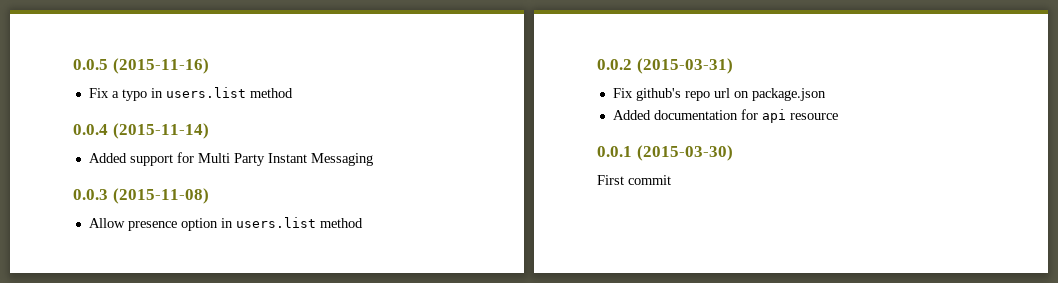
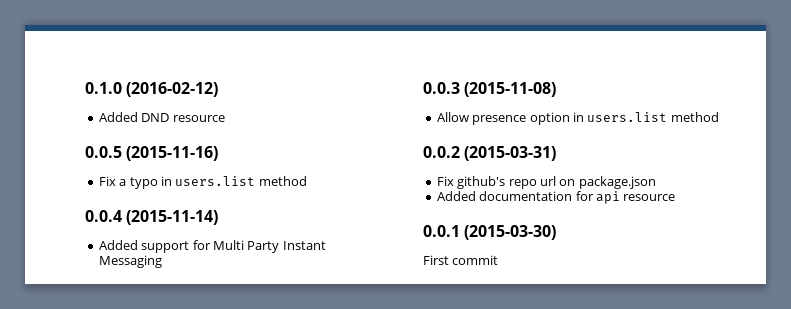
(73, 64) none -> [85,82,219,97] [98,112,225,122] 0.1.0 (2016-02-12) // Added DND resource //

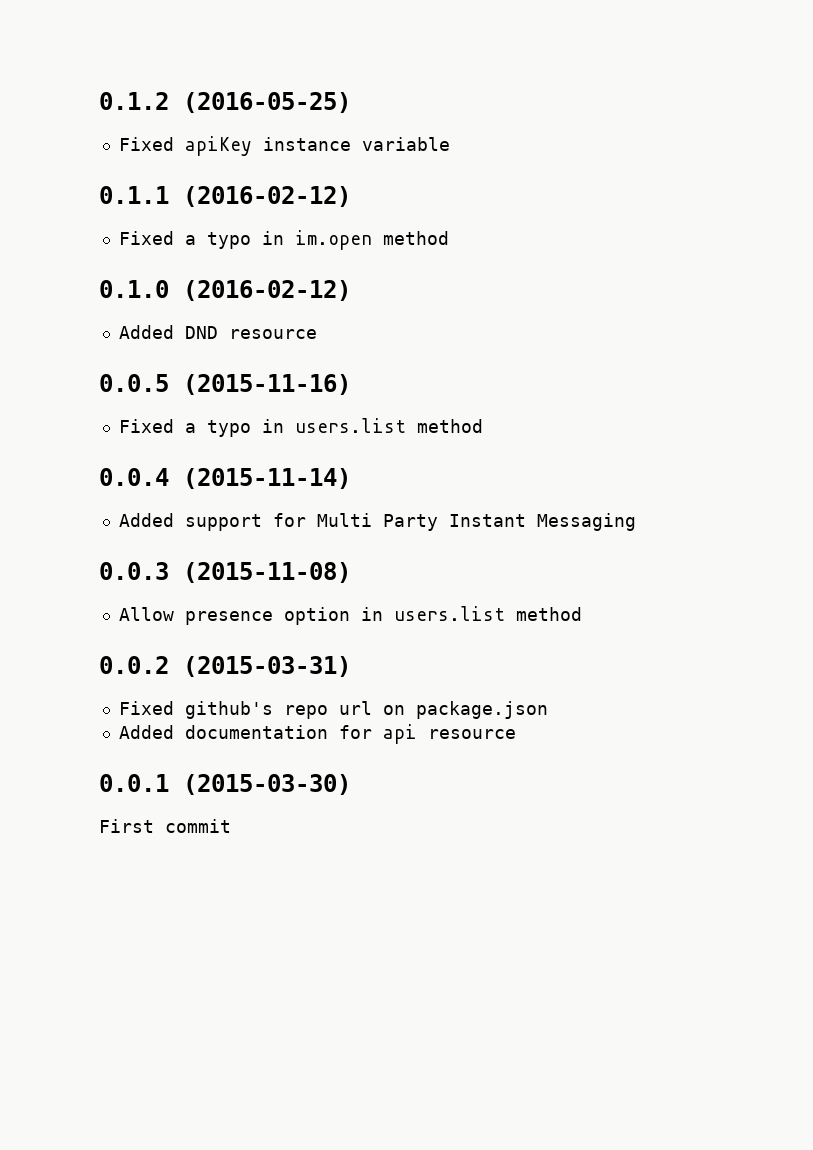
(85, 88) none -> [99,92,351,113] [118,136,450,156] [99,186,351,207] [118,230,449,250] 0.1.2 (2016-05-25) // Fixed apiKey instance variable // 0.1.1 (2016-02-12) // Fixed a typo in im.open method //
[98,176,116,186] Fix -> [118,419,174,433] Fixed
[436,176,454,186] Fix -> [118,701,174,715] Fixed

